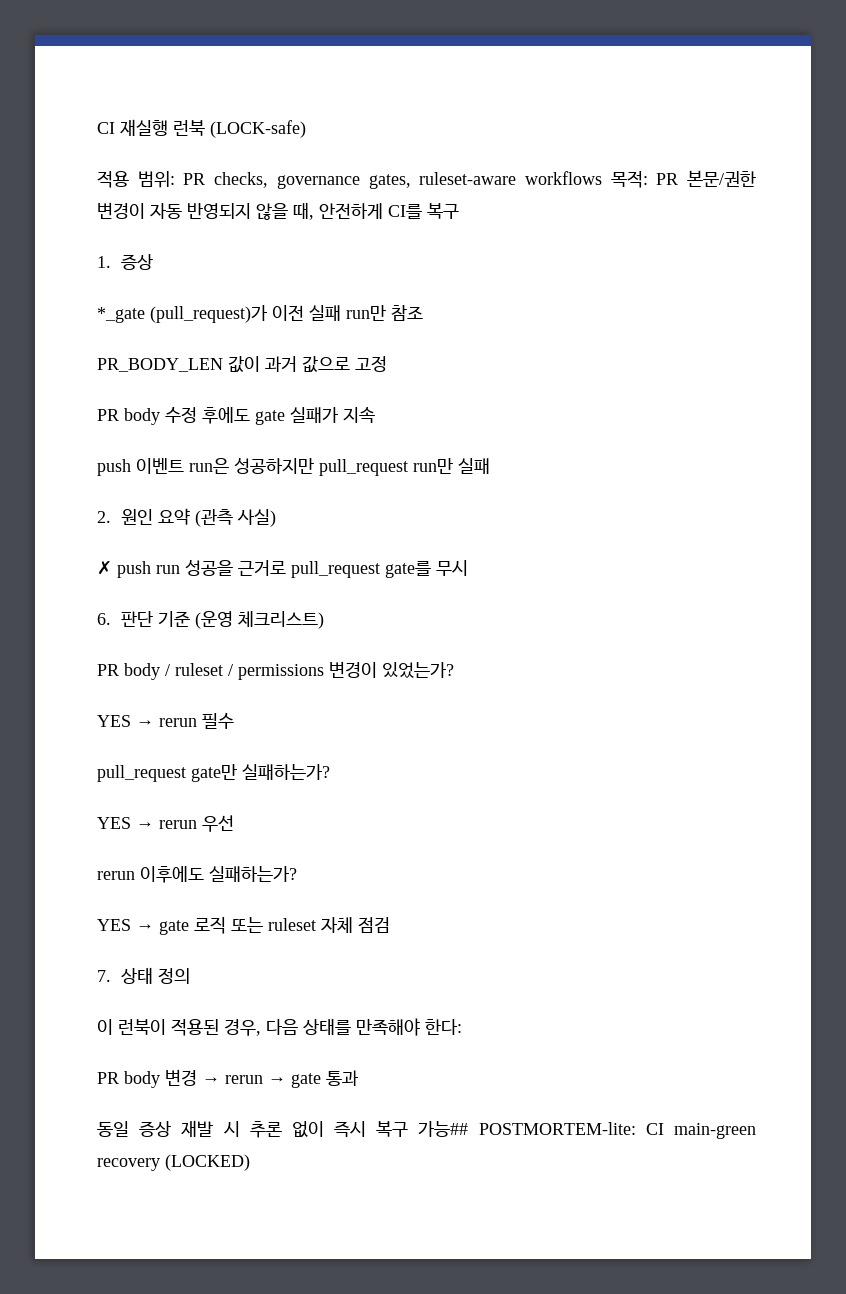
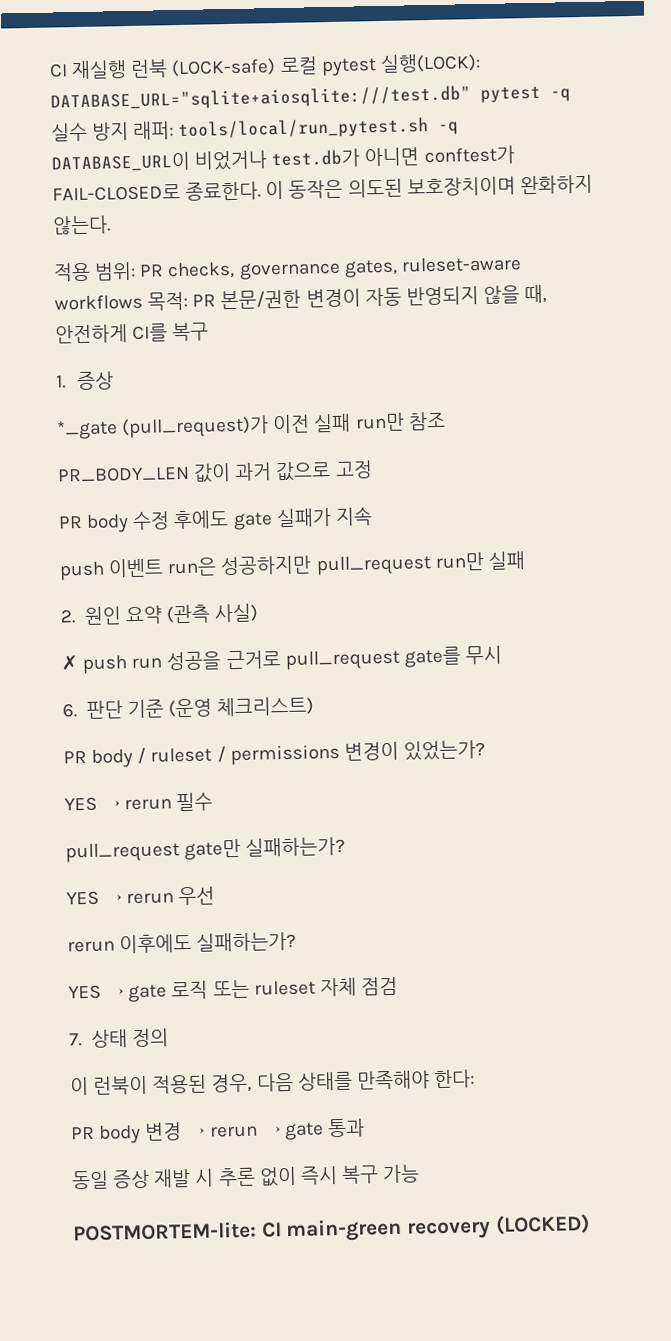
(306, 129) none -> [279,53,481,77] [50,85,571,112] [51,117,460,142] [51,145,515,173] [52,174,593,202] [52,215,111,235] 로컬 pytest 실행(LOCK): DATABASE_URL="sqlite+aiosqlite:///test.db" pytest -q 실수 방지 래퍼: tools/local/run_pytest.sh -q DATABASE_URL이 비었거나 test.db가 아니면 conftest가 FAIL-CLOSED로 종료한다. 이 동작은 의도된 보호장치이며 완화하지 않는다.
[418,1121,469,1137] 가능## -> [382,1164,421,1184] 가능 //

